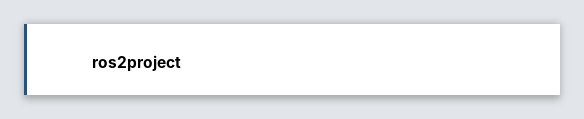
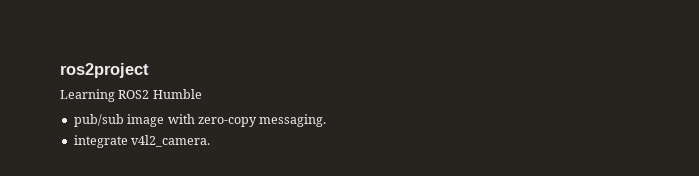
(181, 63) none -> [60,89,202,102] [73,114,327,127] [73,135,211,148] // Learning ROS2 Humble // pub/sub image with zero-copy messaging. // integrate v4l2_camera.

